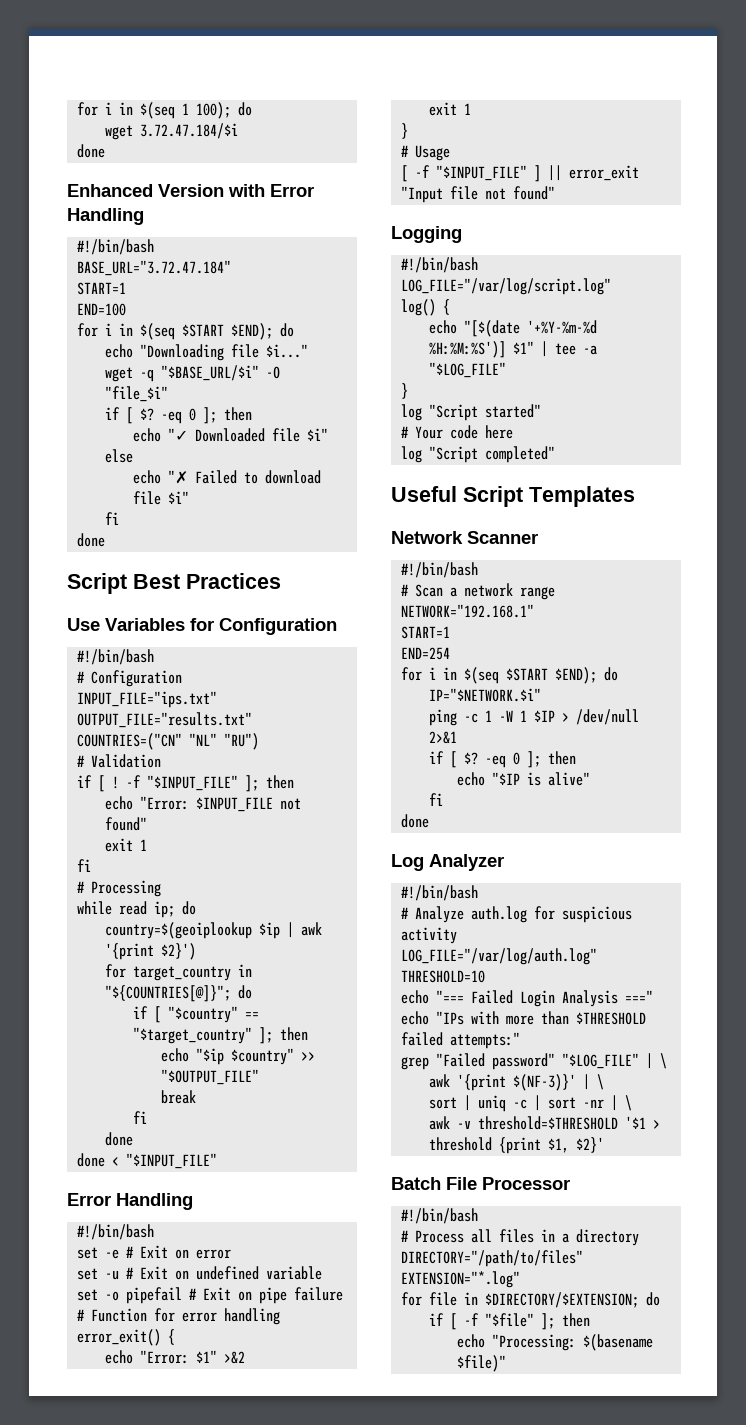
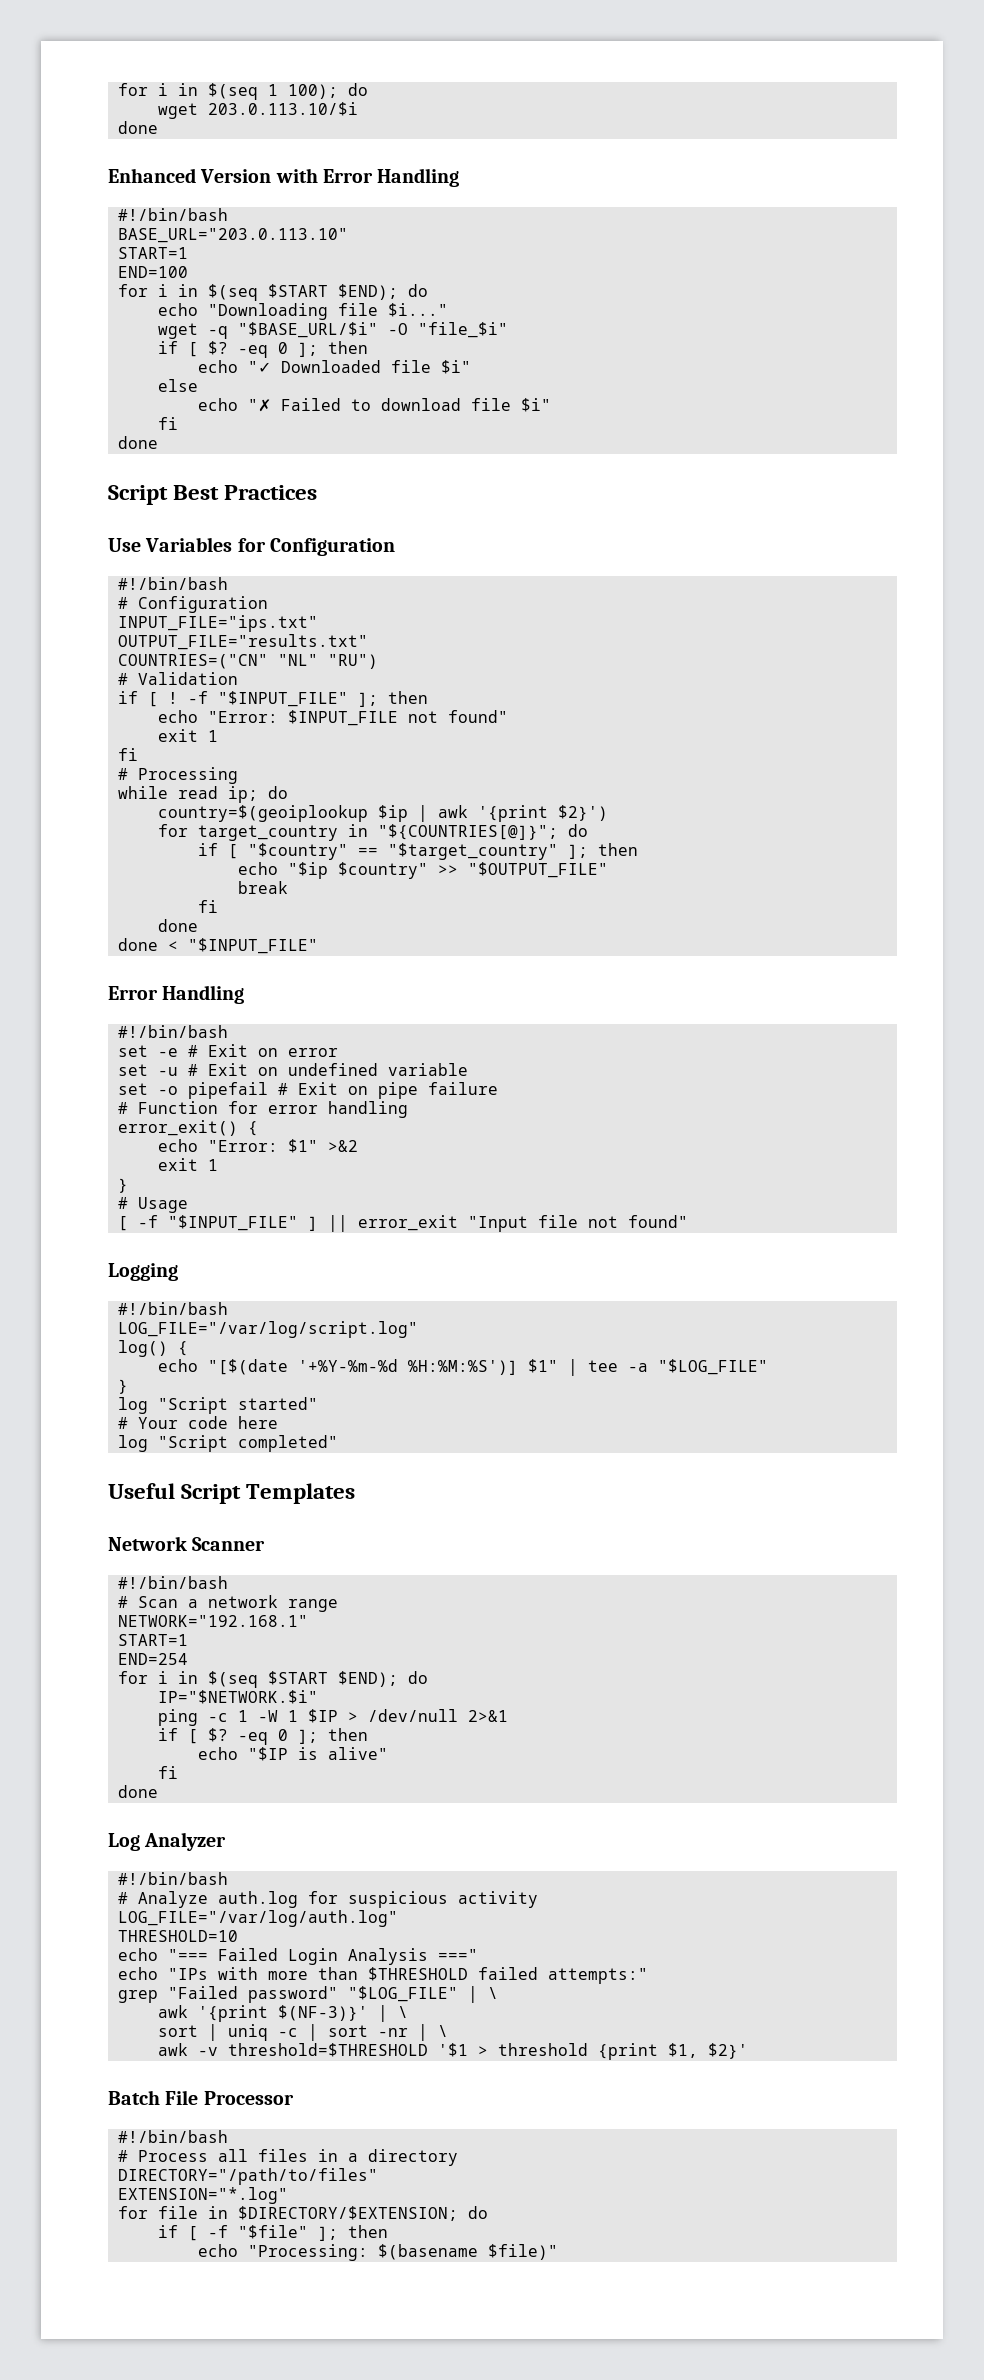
[139,123,238,139] 3.72.47.184/$i -> [208,102,359,116] 203.0.113.10/$i
[76,260,231,276] BASE_URL="3.72.47.184" -> [118,228,349,243] BASE_URL="203.0.113.10"

